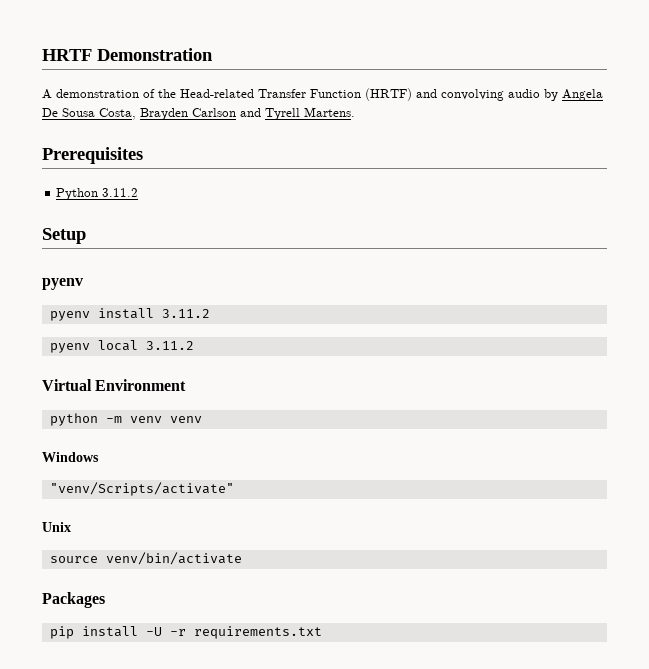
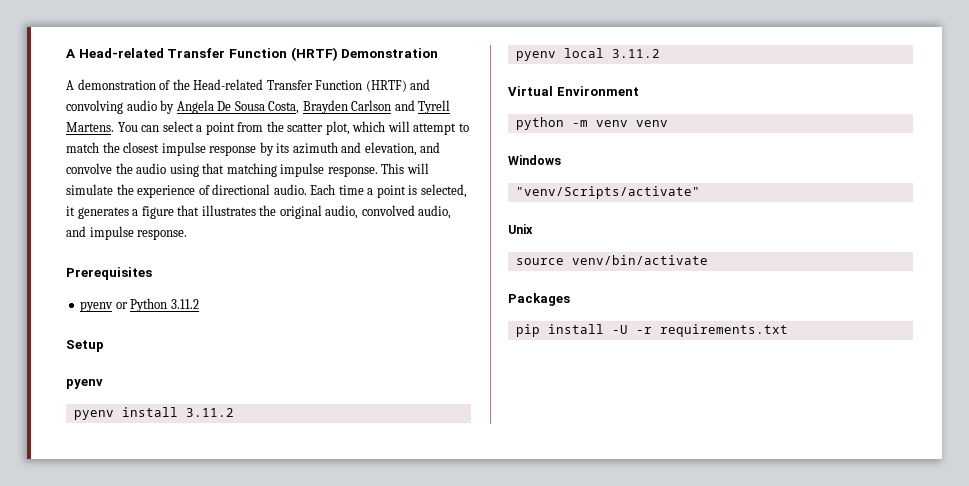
[42,49,92,61] HRTF -> [66,47,338,61] A Head-related Transfer Function (HRTF)
(355, 112) none -> [117,121,469,135] [66,142,441,156] [66,163,429,177] [66,184,467,198] [66,205,452,219] [66,226,188,240] You can select a point from the scatter plot, which will attempt to match the closest impulse response by its azimuth and elevation, and convolve the audio using that matching impulse response. This will simulate the experience of directional audio. Each time a point is selected, it generates a figure that illustrates the original audio, convolved audio, and impulse response.
(143, 155) none -> [80,301,128,312] pyenv or

